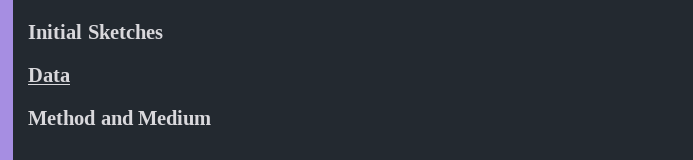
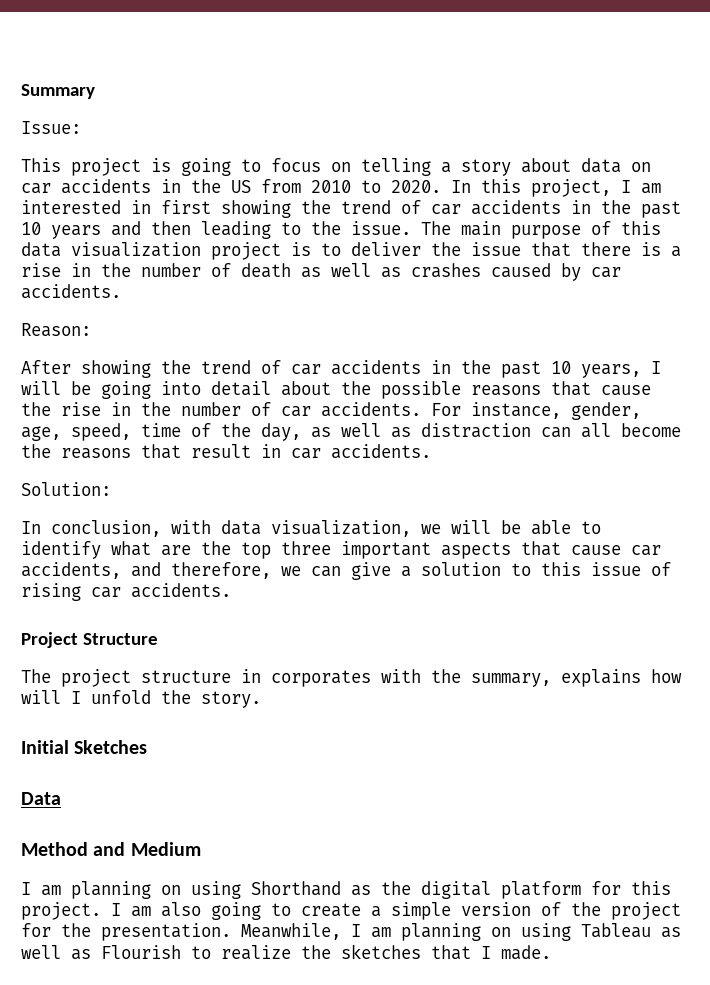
(28, 31) none -> [21,84,95,99] [21,121,81,134] [21,158,651,176] [21,179,661,197] [21,200,681,218] [21,221,661,239] [21,242,681,260] [21,263,621,281] [21,284,121,299] [21,323,91,337] [21,360,661,378] [21,381,651,399] [21,402,641,420] [21,423,681,441] [21,444,431,459] [21,482,111,496] [21,520,601,537] [21,541,661,559] [21,562,671,580] [21,583,231,601] [21,632,158,648] [21,669,682,687] [21,690,261,708] Summary // Issue: // This project is going to focus on telling a story about data on car accidents in the US from 2010 to 2020. In this project, I am interested in first showing the trend of car accidents in the past 10 years and then leading to the issue. The main purpose of this data visualization project is to deliver the issue that there is a rise in the number of death as well as crashes caused by car accidents. // Reason: // After showing the trend of car accidents in the past 10 years, I will be going into detail about the possible reasons that cause the rise in the number of car accidents. For instance, gender, age, speed, time of the day, as well as distraction can all become the reasons that result in car accidents. // Solution: // In conclusion, with data visualization, we will be able to identify what are the top three important aspects that cause car accidents, and therefore, we can give a solution to this issue of rising car accidents. // Project Structure // The project structure in corporates with the summary, explains how will I unfold the story. //
(212, 117) none -> [21,881,671,899] [21,902,681,920] [21,923,681,941] [21,944,551,960] // I am planning on using Shorthand as the digital platform for this project. I am also going to create a simple version of the project for the presentation. Meanwhile, I am planning on using Tableau as well as Flourish to realize the sketches that I made.

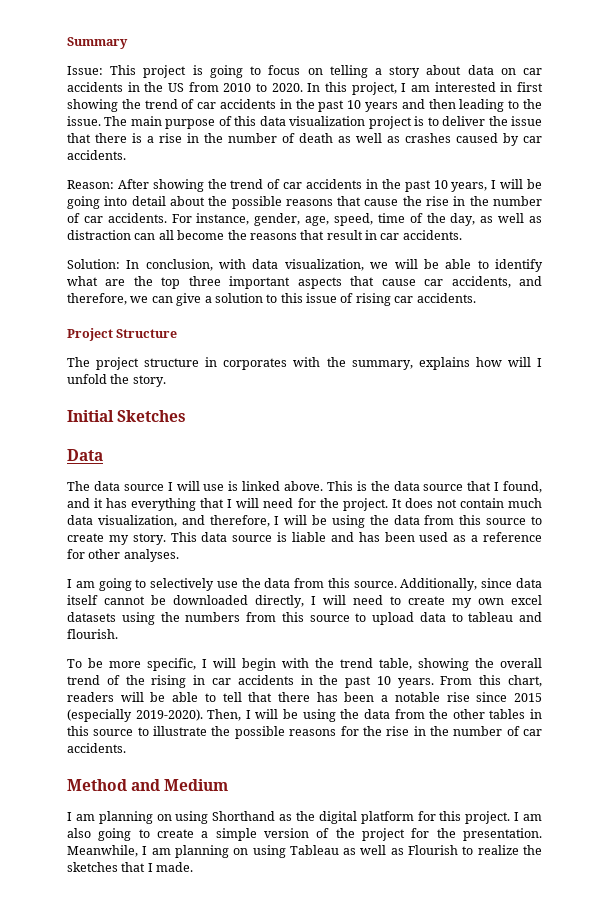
(81, 127) // -> (103, 70) none
(91, 330) // -> (114, 184) none
(111, 489) // -> (120, 264) none
(61, 798) none -> [67,481,542,493] [67,498,542,511] [67,515,543,528] [67,532,542,545] [67,549,179,562] [67,578,542,591] [67,595,542,608] [67,612,542,625] [67,629,118,639] [67,658,542,671] [67,675,542,688] [67,692,543,702] [67,709,543,722] [67,726,542,739] [67,743,126,753] // The data source I will use is linked above. This is the data source that I found, and it has everything that I will need for the project. It does not contain much data visualization, and therefore, I will be using the data from this source to create my story. This data source is liable and has been used as a reference for other analyses. // I am going to selectively use the data from this source. Additionally, since data itself cannot be downloaded directly, I will need to create my own excel datasets using the numbers from this source to upload data to tableau and flourish. // To be more specific, I will begin with the trend table, showing the overall trend of the rising in car accidents in the past 10 years. From this chart, readers will be able to tell that there has been a notable rise since 2015 (especially 2019-2020). Then, I will be using the data from the other tables in this source to illustrate the possible reasons for the rise in the number of car accidents.

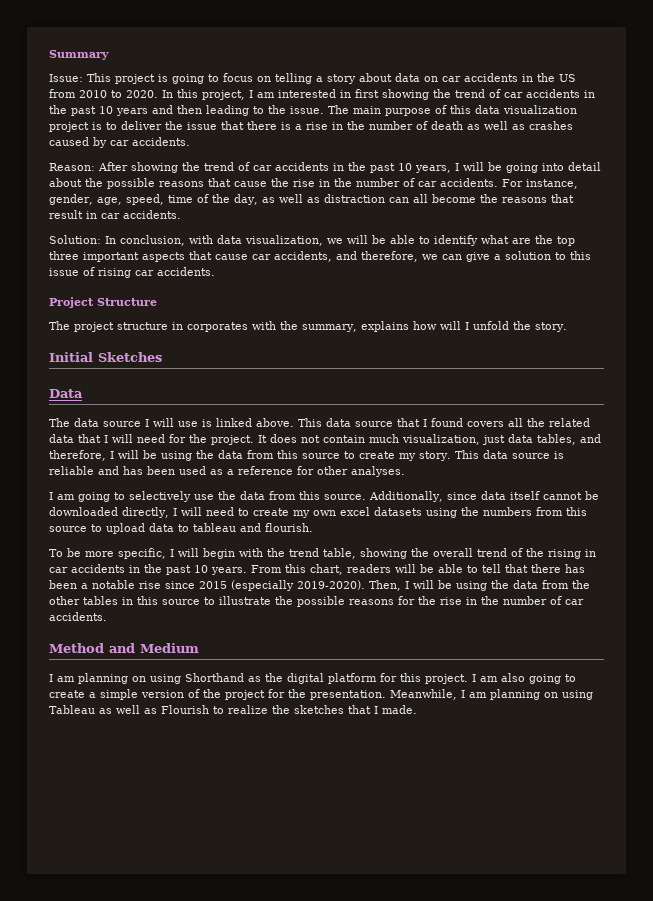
[356,481,390,491] is the -> (322, 422) none
[503,481,542,493] [67,498,197,511] found, and it has everything -> [431,418,590,427] [49,434,74,443] found covers all the related data
[67,515,177,527] data visualization, -> [402,434,576,445] visualization, just data tables,
[292,532,326,542] liable -> [49,466,94,475] reliable

